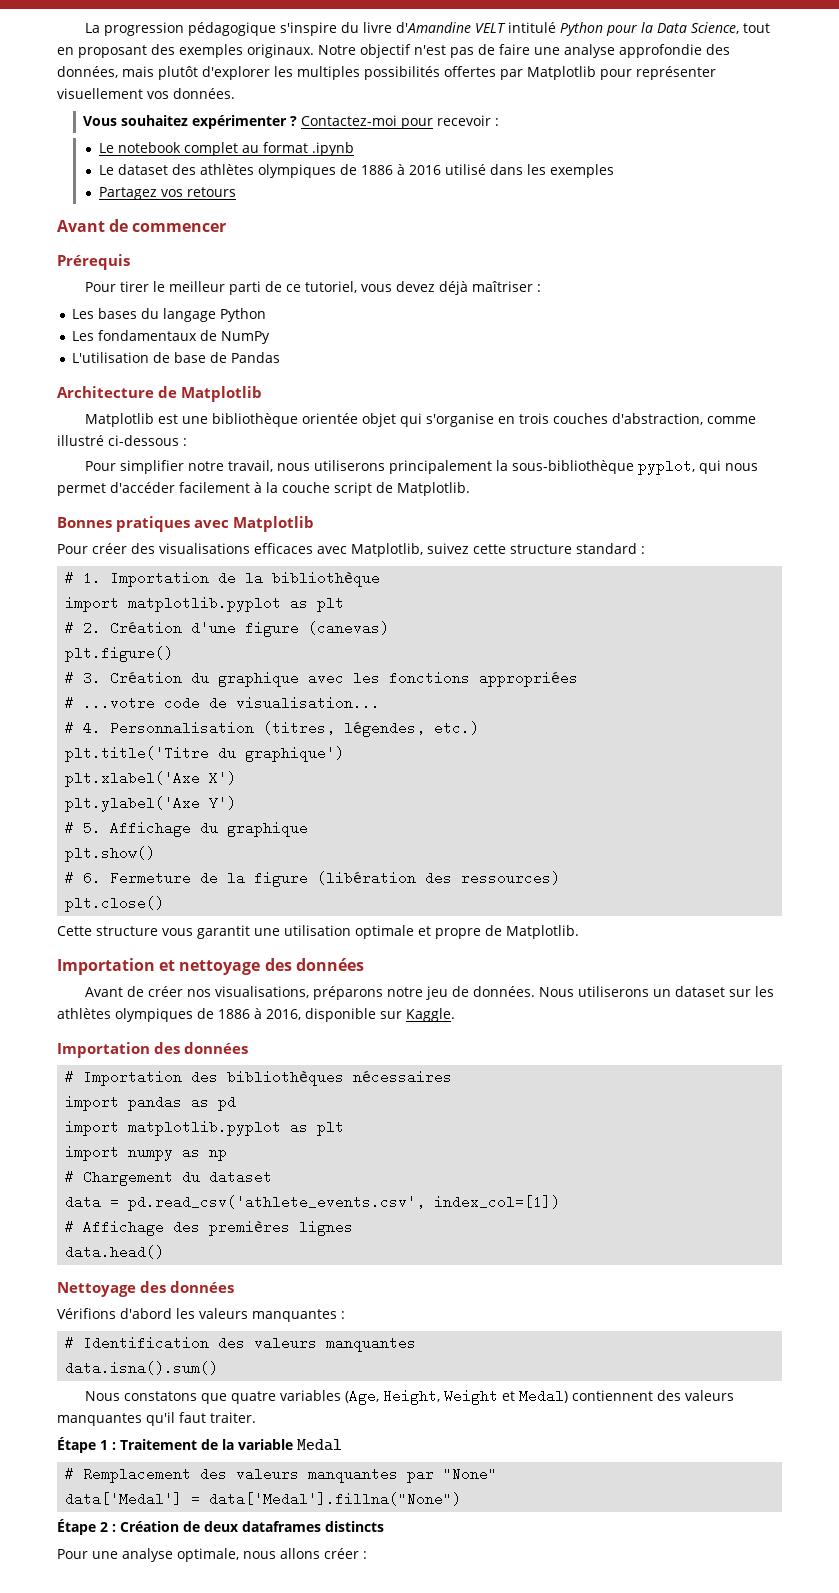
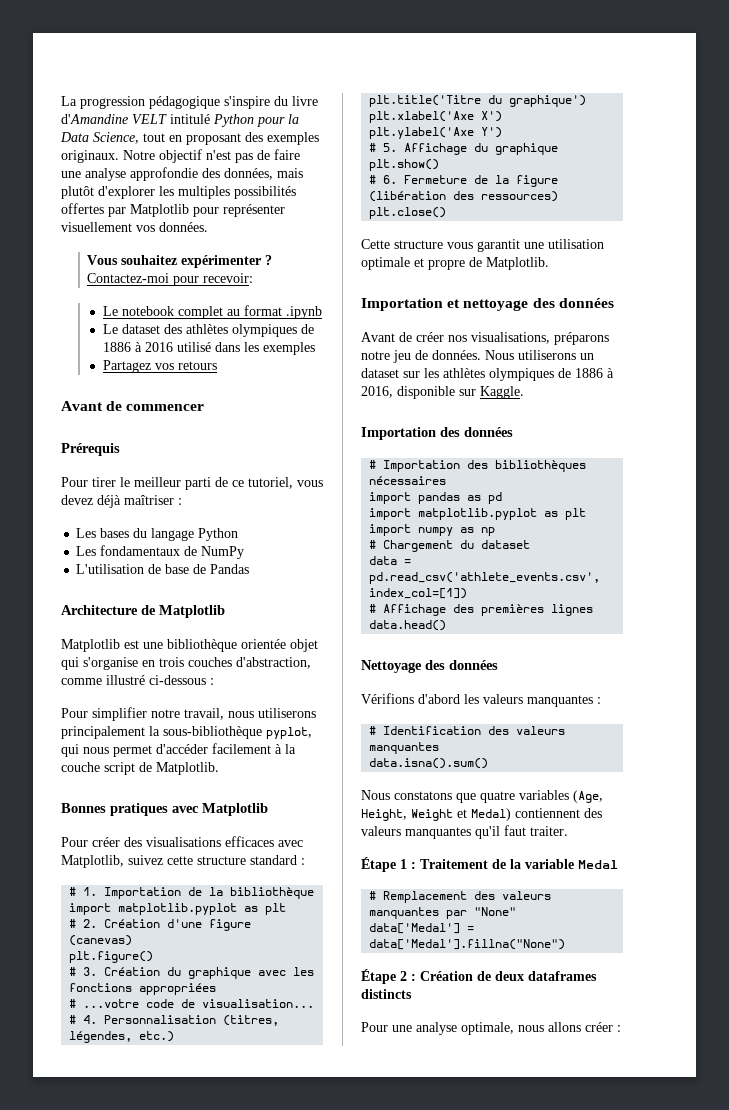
[437,115,500,126] recevoir : -> [203,273,254,283] recevoir:

